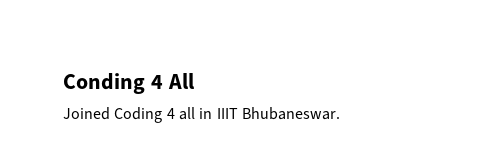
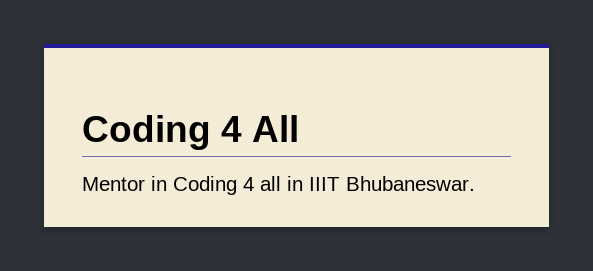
[63,73,145,94] Conding -> [82,115,211,150] Coding
[63,107,110,120] Joined -> [82,176,167,191] Mentor in

